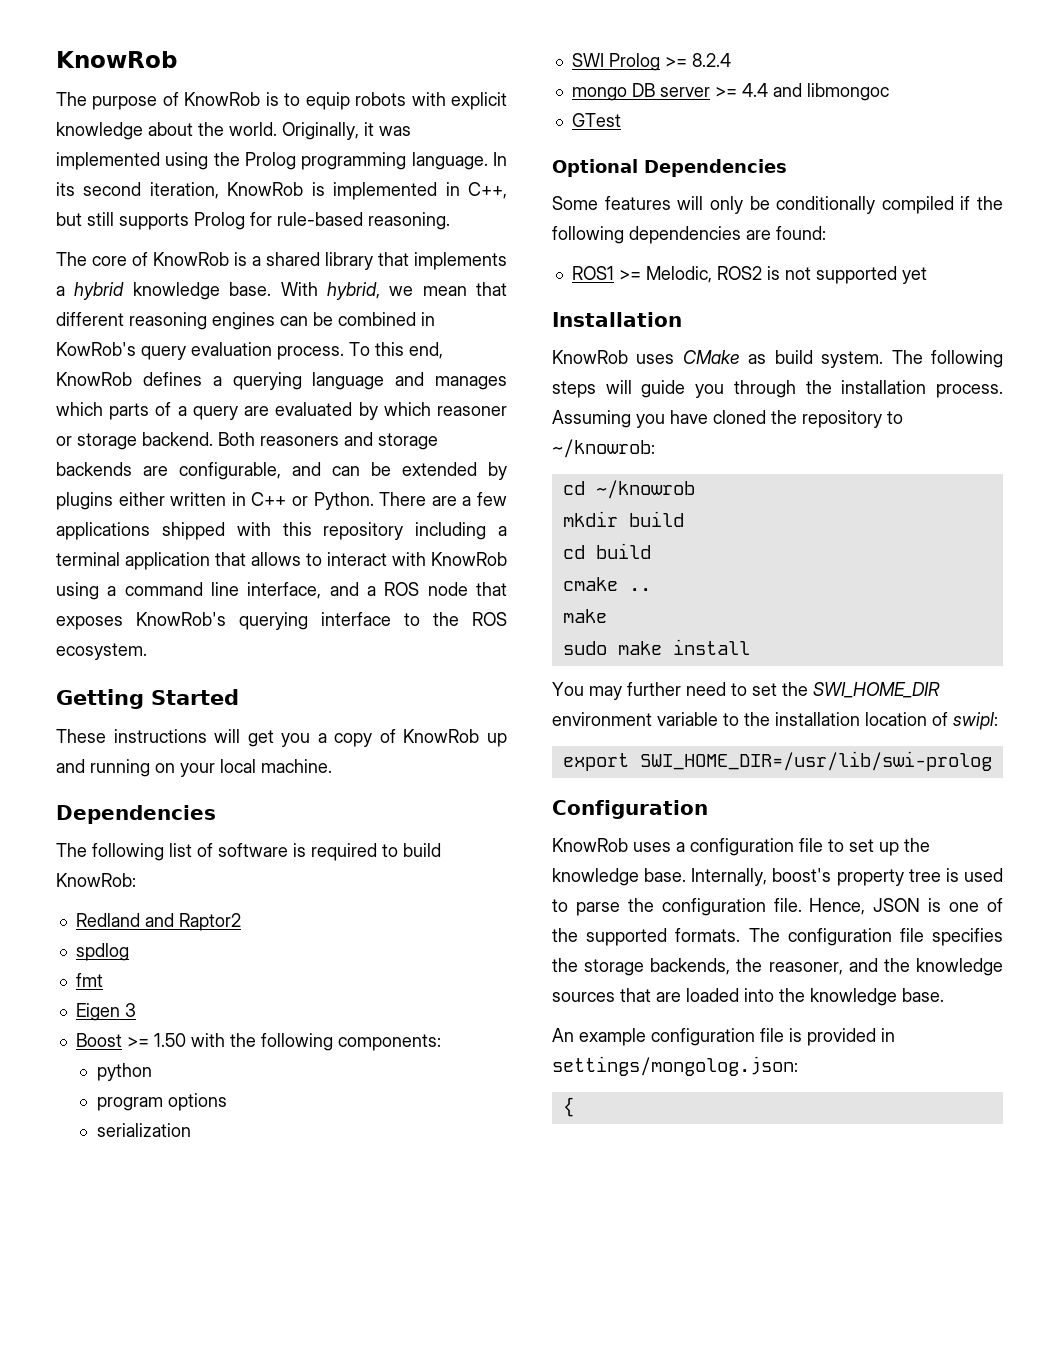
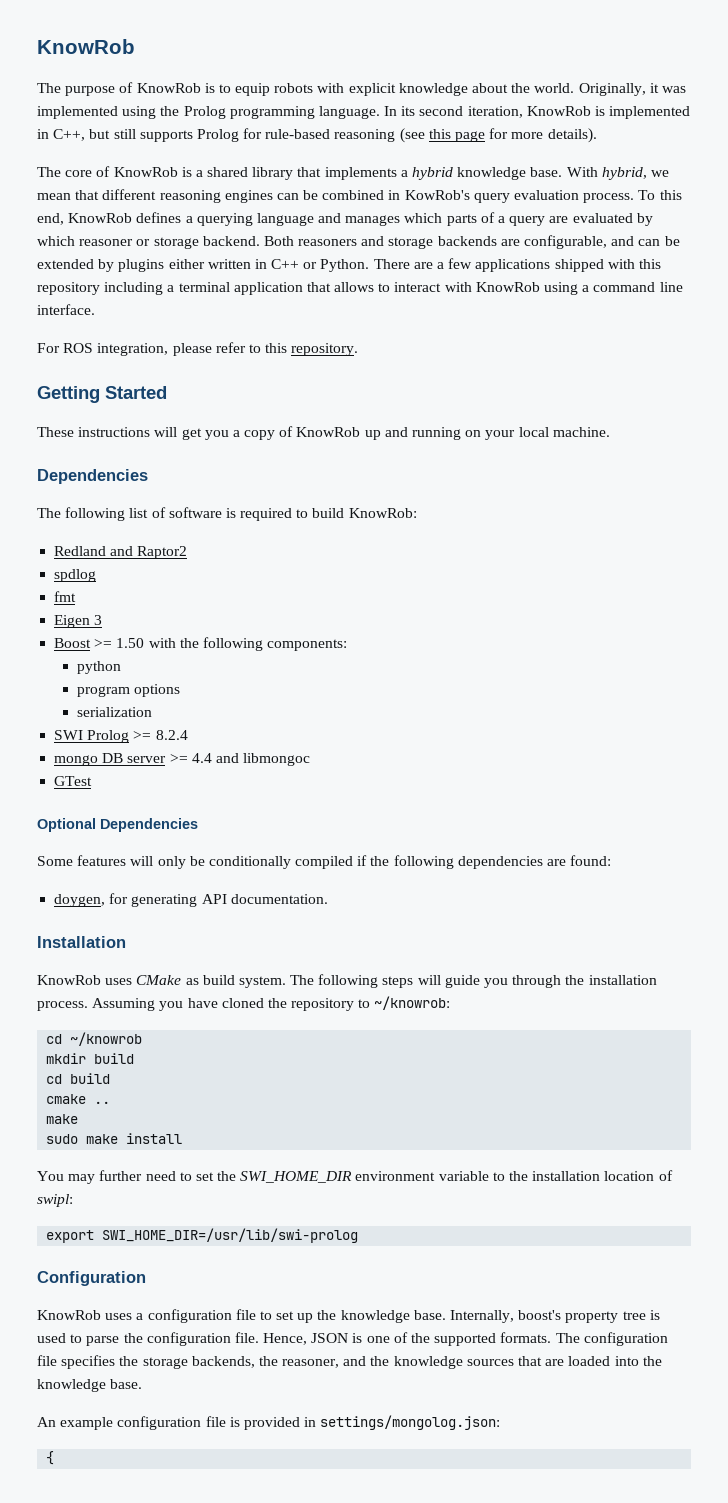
[368,212,450,230] reasoning. -> [334,128,597,143] reasoning (see this page for more details).
[247,582,507,599] [56,612,507,630] [56,643,147,660] interface, and a ROS node that exposes KnowRob's querying interface to the ROS ecosystem. -> [37,304,95,315] [37,342,359,356] interface. // For ROS integration, please refer to this repository.
[571,266,927,284] ROS1 >= Melodic, ROS2 is not supported yet -> [54,893,328,907] doygen, for generating API documentation.

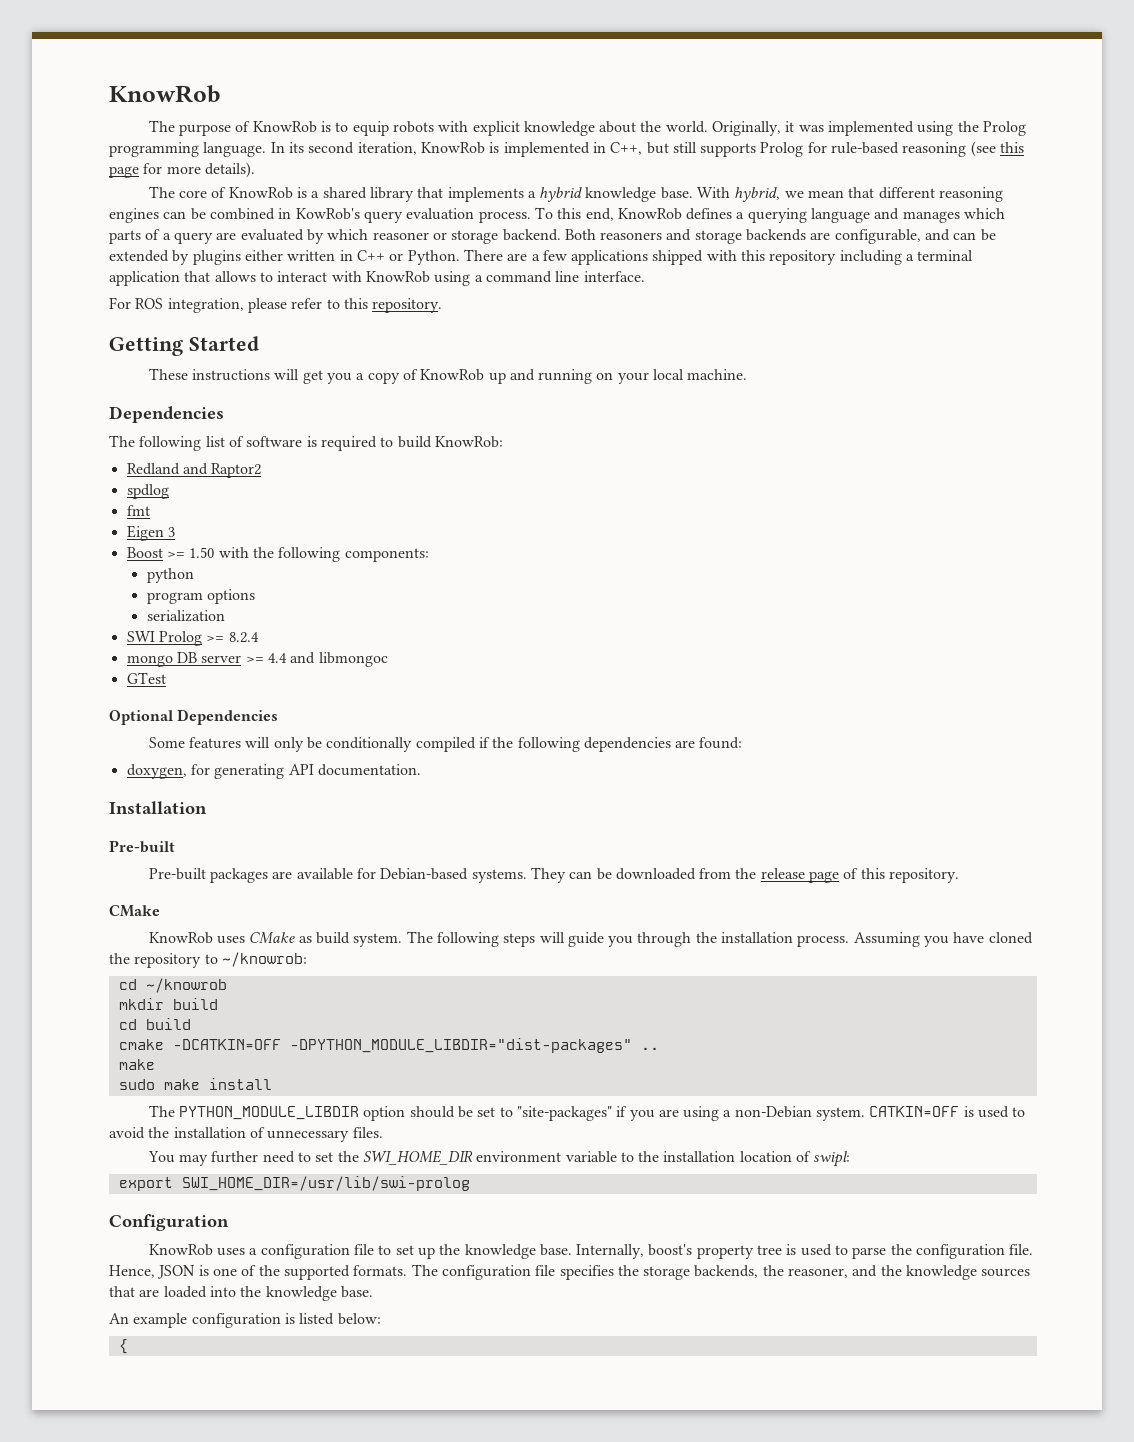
[54,894,106,907] doygen, -> [126,764,187,779] doxygen,
(126, 942) none -> [109,840,175,853] [148,867,960,883] [109,905,160,917] // Pre-built // Pre-built packages are available for Debian-based systems. They can be downloaded from the release page of this repository. // CMake
(87, 1099) none -> [172,1038,632,1053] -DCATKIN=OFF -DPYTHON_MODULE_LIBDIR="dist-packages"
(183, 1138) none -> [148,1105,1026,1121] [109,1127,383,1142] // The PYTHON_MODULE_LIBDIR option should be set to "site-packages" if you are using a non-Debian system. CATKIN=OFF is used to avoid the installation of unnecessary files.
[205,1415,501,1430] file is provided in settings/mongolog.json: -> [284,1313,381,1325] is listed below:

